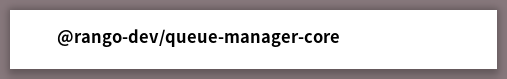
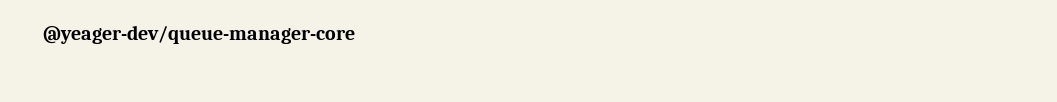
[57,29,340,47] @rango-dev/queue-manager-core -> [43,25,355,44] @yeager-dev/queue-manager-core

